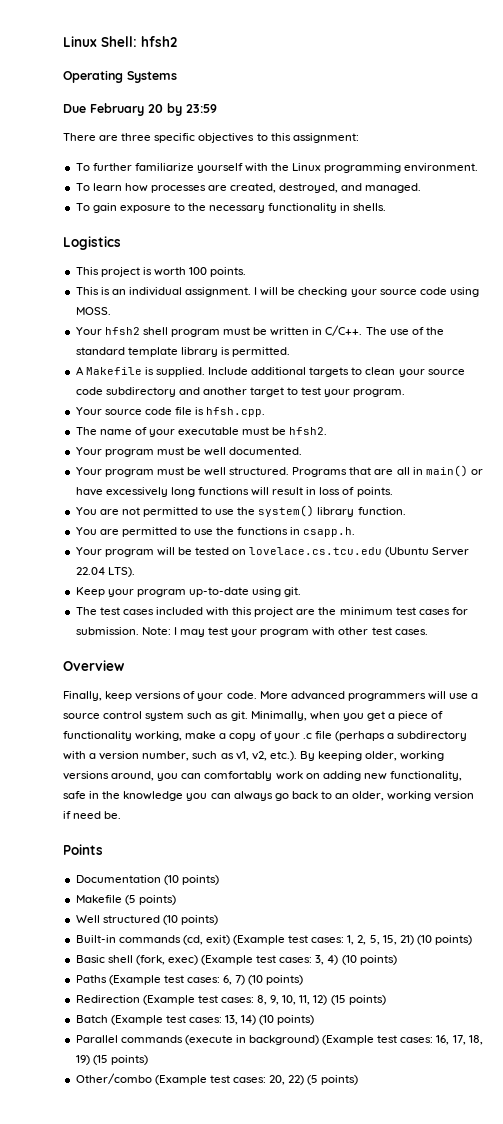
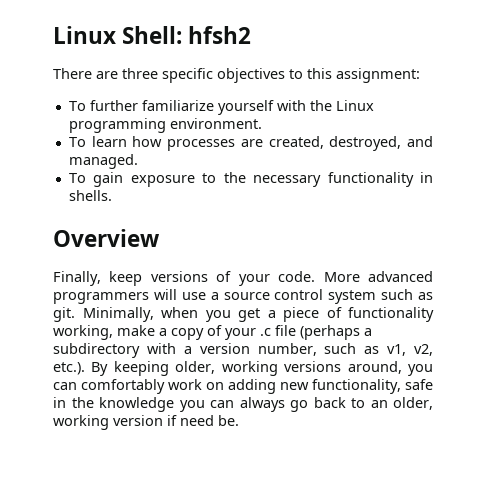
[63,70,177,83] [63,103,217,116] // Operating Systems // Due February 20 by 23:59 -> (252, 35) none
[63,236,121,250] [75,267,247,277] [75,287,479,297] [75,307,111,315] [75,325,444,337] [75,347,291,357] [75,366,465,377] [75,387,406,397] [75,407,266,417] [75,427,328,437] [75,447,303,457] [75,465,483,477] [75,487,393,497] [75,505,406,517] [75,527,356,537] [75,547,470,557] [75,567,135,577] [75,587,302,597] [75,607,468,617] [75,627,428,637] // Logistics // This project is worth 100 points. // This is an individual assignment. I will be checking your source code using MOSS. // Your hfsh2 shell program must be written in C/C++. The use of the standard template library is permitted. // A Makefile is supplied. Include additional targets to clean your source code subdirectory and another target to test your program. // Your source code file is hfsh.cpp. // The name of your executable must be hfsh2. // Your program must be well documented. // Your program must be well structured. Programs that are all in main() or have excessively long functions will result in loss of points. // You are not permitted to use the system() library function. // You are permitted to use the functions in csapp.h. // Your program will be tested on lovelace.cs.tcu.edu (Ubuntu Server 22.04 LTS). // Keep your program up-to-date using git. // The test cases included with this project are the minimum test cases for submission. Note: I may test your program with other test cases. -> (112, 195) none
[63,844,103,855] [75,875,219,885] [75,895,176,905] [75,915,218,925] [75,935,473,945] [75,955,397,965] [75,975,304,985] [75,995,386,1005] [75,1015,315,1025] [75,1035,483,1045] [75,1055,148,1065] [75,1073,359,1085] // Points // Documentation (10 points) // Makefile (5 points) // Well structured (10 points) // Built-in commands (cd, exit) (Example test cases: 1, 2, 5, 15, 21) (10 points) // Basic shell (fork, exec) (Example test cases: 3, 4) (10 points) // Paths (Example test cases: 6, 7) (10 points) // Redirection (Example test cases: 8, 9, 10, 11, 12) (15 points) // Batch (Example test cases: 13, 14) (10 points) // Parallel commands (execute in background) (Example test cases: 16, 17, 18, 19) (15 points) // Other/combo (Example test cases: 20, 22) (5 points) -> (239, 420) none

